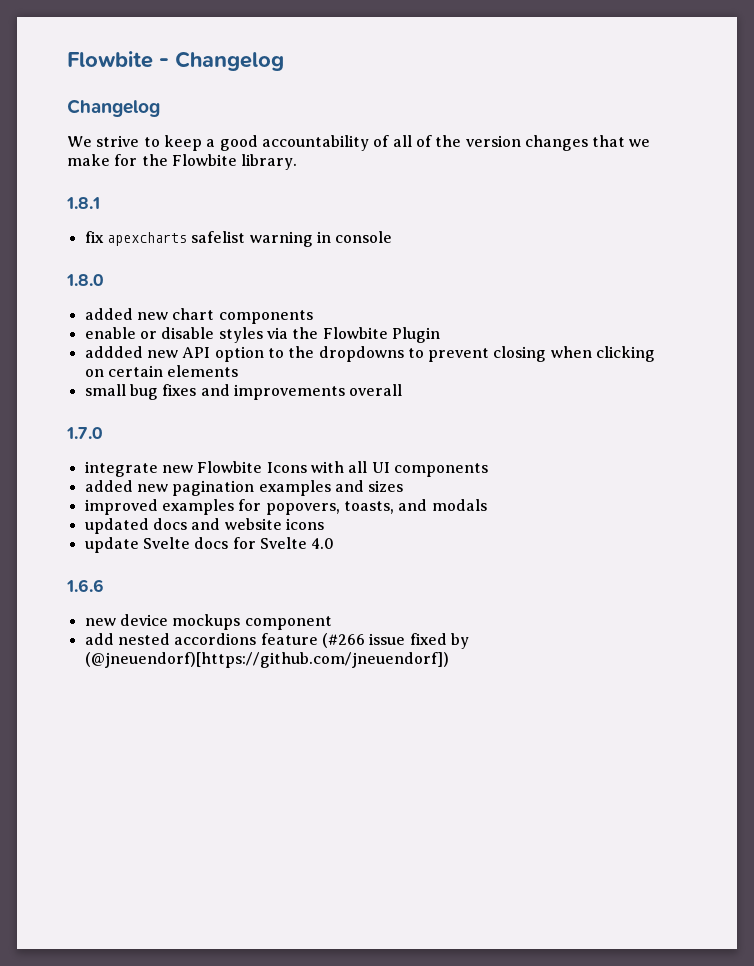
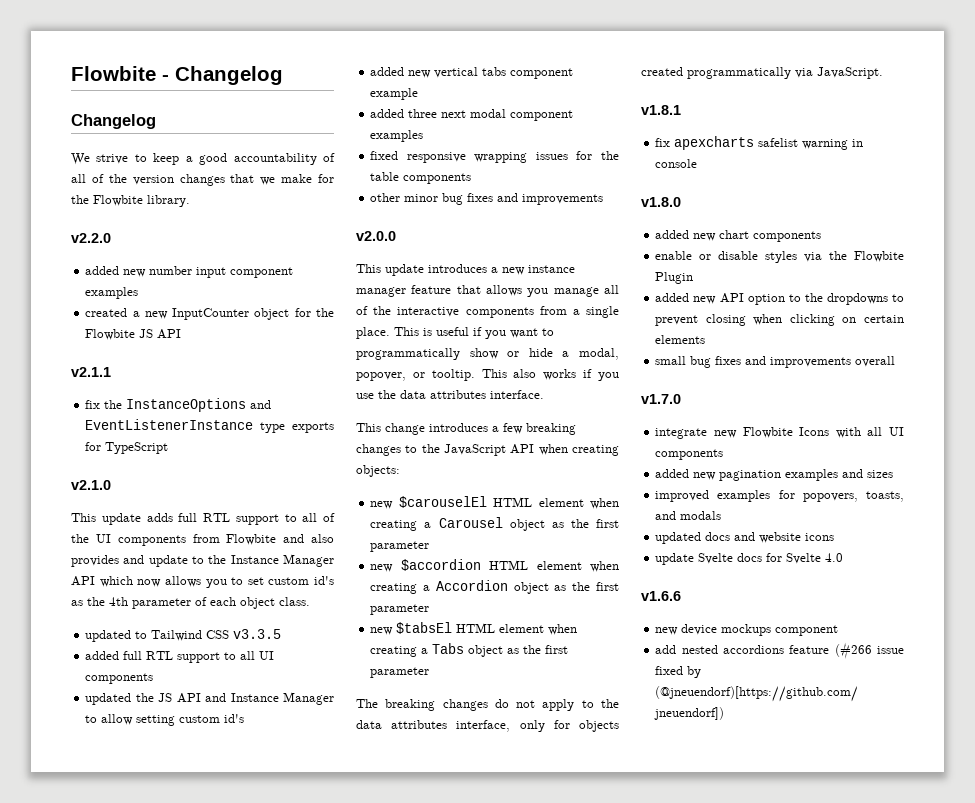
[66,197,100,209] 1.8.1 -> [71,233,111,243] [85,266,294,278] [85,287,139,299] [85,308,334,320] [85,329,182,340] [71,367,111,377] [85,398,272,412] [85,419,334,433] [85,442,169,454] [71,480,111,490] [71,513,335,525] [71,534,334,546] [71,554,334,567] [71,576,334,588] [71,597,310,609] [85,629,282,642] [85,651,275,663] [85,673,154,684] [85,692,334,705] [85,714,245,726] [370,67,574,79] [370,88,419,100] [370,109,574,121] [370,130,424,142] [370,151,619,163] [370,172,472,184] [370,193,604,205] [356,231,396,241] [356,264,575,276] [356,285,619,297] [356,306,619,318] [356,327,554,339] [356,348,619,360] [356,369,619,381] [356,390,544,399] [356,423,576,435] [356,444,619,456] [356,465,400,477] [370,496,619,509] [370,517,619,531] [370,541,430,552] [370,559,619,572] [370,580,619,594] [370,604,430,615] [370,622,578,635] [370,643,569,657] [370,667,430,678] [356,699,619,711] [356,720,619,732] [641,67,883,79] [641,105,681,115] v2.2.0 // added new number input component examples // created a new InputCounter object for the Flowbite JS API // v2.1.1 // fix the InstanceOptions and EventListenerInstance type exports for TypeScript // v2.1.0 // This update adds full RTL support to all of the UI components from Flowbite and also provides and update to the Instance Manager API which now allows you to set custom id's as the 4th parameter of each object class. // updated to Tailwind CSS v3.3.5 // added full RTL support to all UI components // updated the JS API and Instance Manager to allow setting custom id's // added new vertical tabs component example // added three next modal component examples // fixed responsive wrapping issues for the table components // other minor bug fixes and improvements // v2.0.0 // This update introduces a new instance manager feature that allows you manage all of the interactive components from a single place. This is useful if you want to programmatically show or hide a modal, popover, or tooltip. This also works if you use the data attributes interface. // This change introduces a few breaking changes to the JavaScript API when creating objects: // new $carouselEl HTML element when creating a Carousel object as the first parameter // new $accordion HTML element when creating a Accordion object as the first parameter // new $tabsEl HTML element when creating a Tabs object as the first parameter // The breaking changes do not apply to the data attributes interface, only for objects created programmatically via JavaScript. // v1.8.1
[66,274,104,286] 1.8.0 -> [641,197,681,207] v1.8.0
[84,346,143,358] addded -> [655,293,690,302] added
[66,427,103,439] 1.7.0 -> [641,394,681,404] v1.7.0
[66,579,104,592] 1.6.6 -> [641,591,681,601] v1.6.6

